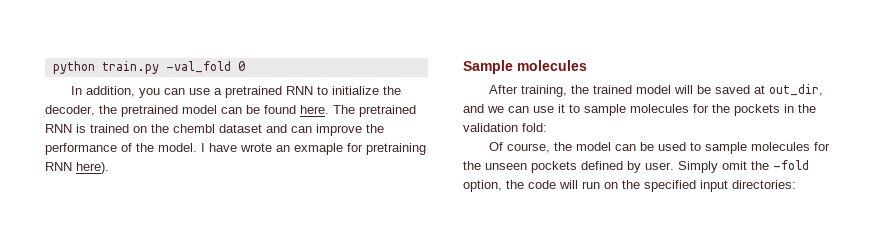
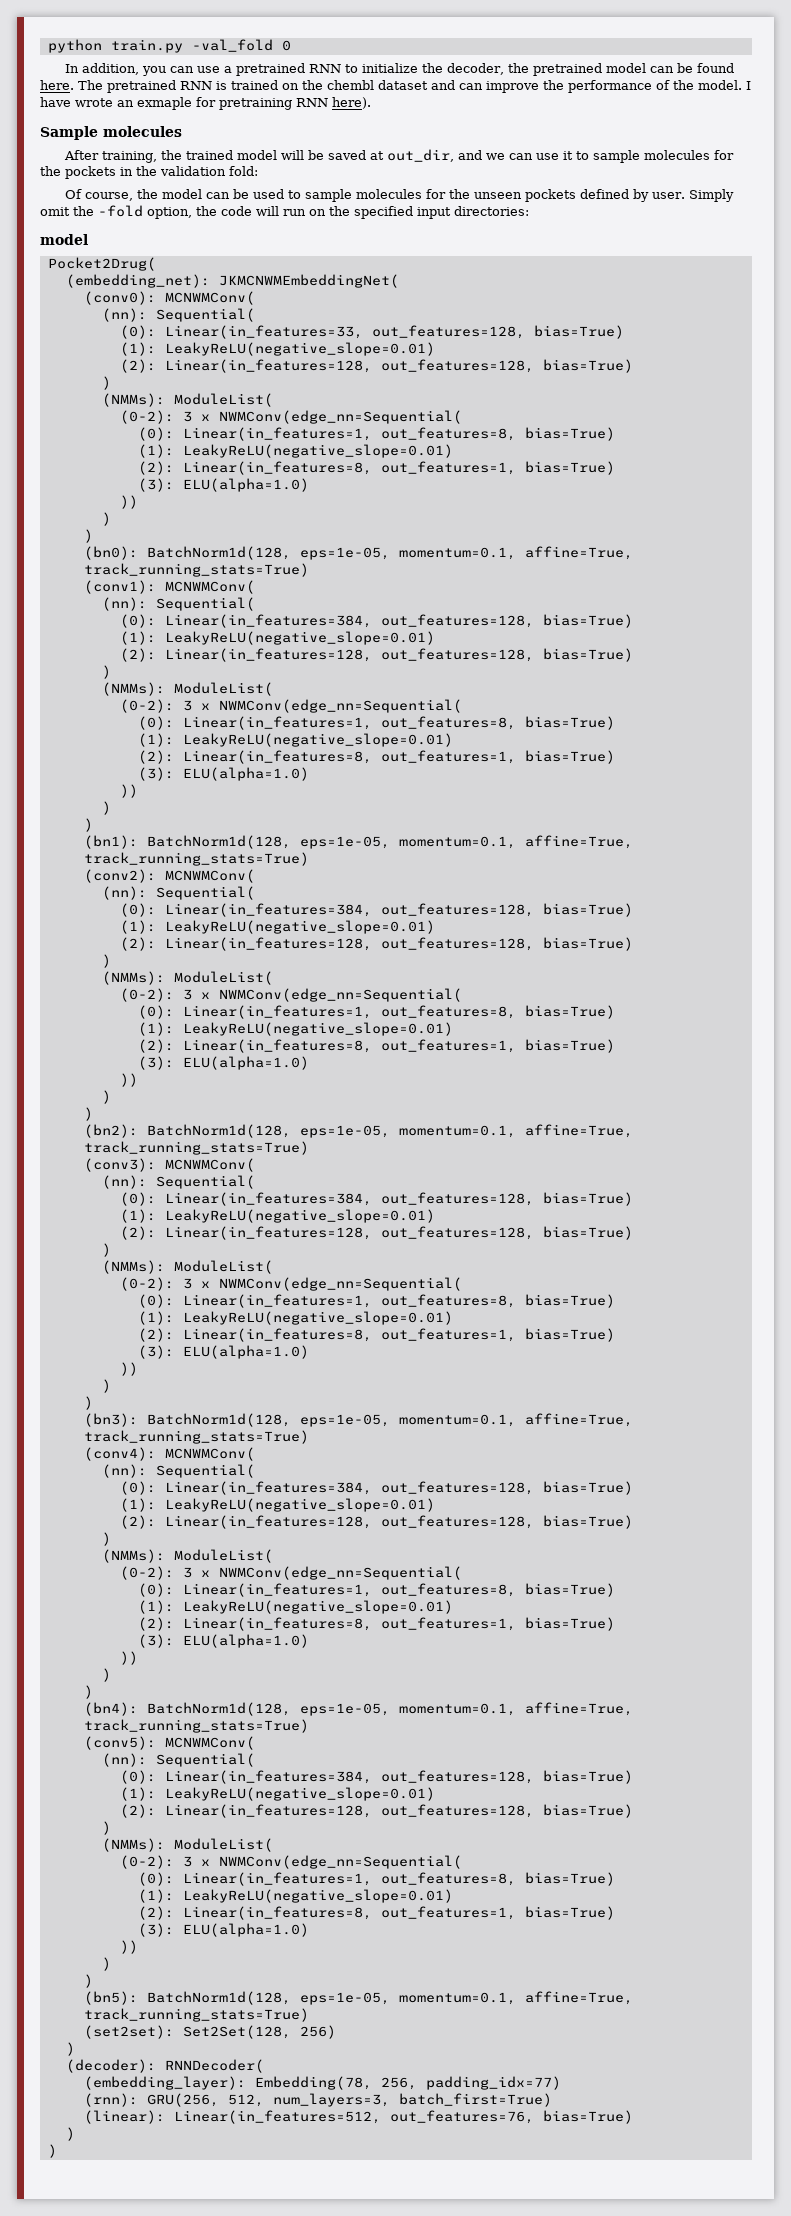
(796, 184) none -> [40,234,88,245] [47,257,156,271] [65,274,399,288] [83,291,255,305] [101,308,255,322] [119,325,624,339] [119,342,435,356] [119,359,633,373] [101,376,111,390] [101,393,273,407] [119,410,462,424] [137,427,615,441] [137,444,453,458] [137,461,615,475] [137,478,309,492] [119,495,138,509] [101,512,111,526] [83,529,93,543] [83,546,633,560] [83,563,309,577] [83,580,255,594] [101,597,255,611] [119,614,633,628] [119,631,435,645] [119,648,633,662] [101,665,111,679] [101,682,273,696] [119,699,462,713] [137,716,615,730] [137,733,453,747] [137,750,615,764] [137,767,309,781] [119,784,138,798] [101,801,111,815] [83,818,93,832] [83,835,633,849] [83,852,309,866] [83,869,255,883] [101,886,255,900] [119,903,633,917] [119,920,435,934] [119,937,633,951] [101,954,111,968] [101,971,273,985] [119,988,462,1002] [137,1005,615,1019] [137,1022,453,1036] [137,1039,615,1053] [137,1056,309,1070] [119,1073,138,1087] [101,1090,111,1104] [83,1107,93,1121] [83,1124,633,1138] [83,1141,309,1155] [83,1158,255,1172] [101,1175,255,1189] [119,1192,633,1206] [119,1209,435,1223] [119,1226,633,1240] [101,1243,111,1257] [101,1260,273,1274] [119,1277,462,1291] [137,1294,615,1308] [137,1311,453,1325] [137,1328,615,1342] [137,1345,309,1359] [119,1362,138,1376] [101,1379,111,1393] [83,1396,93,1410] [83,1413,633,1427] [83,1430,309,1444] [83,1447,255,1461] [101,1464,255,1478] [119,1481,633,1495] [119,1498,435,1512] [119,1515,633,1529] [101,1532,111,1546] [101,1549,273,1563] [119,1566,462,1580] [137,1583,615,1597] [137,1600,453,1614] [137,1617,615,1631] [137,1634,309,1648] [119,1651,138,1665] [101,1668,111,1682] [83,1685,93,1699] [83,1702,633,1716] [83,1719,309,1733] [83,1736,255,1750] [101,1753,255,1767] [119,1770,633,1784] [119,1787,435,1801] [119,1804,633,1818] [101,1821,111,1835] [101,1838,273,1852] [119,1855,462,1869] [137,1872,615,1886] [137,1889,453,1903] [137,1906,615,1920] [137,1923,309,1937] [119,1940,138,1954] [101,1957,111,1971] [83,1974,93,1988] [83,1991,633,2005] [83,2008,309,2022] [83,2025,336,2039] [65,2042,75,2056] [65,2059,264,2073] [83,2076,561,2090] [83,2093,552,2107] [83,2110,633,2124] [65,2127,75,2141] [47,2144,57,2158] // model // Pocket2Drug( // (embedding_net): JKMCNWMEmbeddingNet( // (conv0): MCNWMConv( // (nn): Sequential( // (0): Linear(in_features=33, out_features=128, bias=True) // (1): LeakyReLU(negative_slope=0.01) // (2): Linear(in_features=128, out_features=128, bias=True) // ) // (NMMs): ModuleList( // (0-2): 3 x NWMConv(edge_nn=Sequential( // (0): Linear(in_features=1, out_features=8, bias=True) // (1): LeakyReLU(negative_slope=0.01) // (2): Linear(in_features=8, out_features=1, bias=True) // (3): ELU(alpha=1.0) // )) // ) // ) // (bn0): BatchNorm1d(128, eps=1e-05, momentum=0.1, affine=True, track_running_stats=True) // (conv1): MCNWMConv( // (nn): Sequential( // (0): Linear(in_features=384, out_features=128, bias=True) // (1): LeakyReLU(negative_slope=0.01) // (2): Linear(in_features=128, out_features=128, bias=True) // ) // (NMMs): ModuleList( // (0-2): 3 x NWMConv(edge_nn=Sequential( // (0): Linear(in_features=1, out_features=8, bias=True) // (1): LeakyReLU(negative_slope=0.01) // (2): Linear(in_features=8, out_features=1, bias=True) // (3): ELU(alpha=1.0) // )) // ) // ) // (bn1): BatchNorm1d(128, eps=1e-05, momentum=0.1, affine=True, track_running_stats=True) // (conv2): MCNWMConv( // (nn): Sequential( // (0): Linear(in_features=384, out_features=128, bias=True) // (1): LeakyReLU(negative_slope=0.01) // (2): Linear(in_features=128, out_features=128, bias=True) // ) // (NMMs): ModuleList( // (0-2): 3 x NWMConv(edge_nn=Sequential( // (0): Linear(in_features=1, out_features=8, bias=True) // (1): LeakyReLU(negative_slope=0.01) // (2): Linear(in_features=8, out_features=1, bias=True) // (3): ELU(alpha=1.0) // )) // ) // ) // (bn2): BatchNorm1d(128, eps=1e-05, momentum=0.1, affine=True, track_running_stats=True) // (conv3): MCNWMConv( // (nn): Sequential( // (0): Linear(in_features=384, out_features=128, bias=True) // (1): LeakyReLU(negative_slope=0.01) // (2): Linear(in_features=128, out_features=128, bias=True) // ) // (NMMs): ModuleList( // (0-2): 3 x NWMConv(edge_nn=Sequential( // (0): Linear(in_features=1, out_features=8, bias=True) // (1): LeakyReLU(negative_slope=0.01) // (2): Linear(in_features=8, out_features=1, bias=True) // (3): ELU(alpha=1.0) // )) // ) // ) // (bn3): BatchNorm1d(128, eps=1e-05, momentum=0.1, affine=True, track_running_stats=True) // (conv4): MCNWMConv( // (nn): Sequential( // (0): Linear(in_features=384, out_features=128, bias=True) // (1): LeakyReLU(negative_slope=0.01) // (2): Linear(in_features=128, out_features=128, bias=True) // ) // (NMMs): ModuleList( // (0-2): 3 x NWMConv(edge_nn=Sequential( // (0): Linear(in_features=1, out_features=8, bias=True) // (1): LeakyReLU(negative_slope=0.01) // (2): Linear(in_features=8, out_features=1, bias=True) // (3): ELU(alpha=1.0) // )) // ) // ) // (bn4): BatchNorm1d(128, eps=1e-05, momentum=0.1, affine=True, track_running_stats=True) // (conv5): MCNWMConv( // (nn): Sequential( // (0): Linear(in_features=384, out_features=128, bias=True) // (1): LeakyReLU(negative_slope=0.01) // (2): Linear(in_features=128, out_features=128, bias=True) // ) // (NMMs): ModuleList( // (0-2): 3 x NWMConv(edge_nn=Sequential( // (0): Linear(in_features=1, out_features=8, bias=True) // (1): LeakyReLU(negative_slope=0.01) // (2): Linear(in_features=8, out_features=1, bias=True) // (3): ELU(alpha=1.0) // )) // ) // ) // (bn5): BatchNorm1d(128, eps=1e-05, momentum=0.1, affine=True, track_running_stats=True) // (set2set): Set2Set(128, 256) // ) // (decoder): RNNDecoder( // (embedding_layer): Embedding(78, 256, padding_idx=77) // (rnn): GRU(256, 512, num_layers=3, batch_first=True) // (linear): Linear(in_features=512, out_features=76, bias=True) // ) // )

